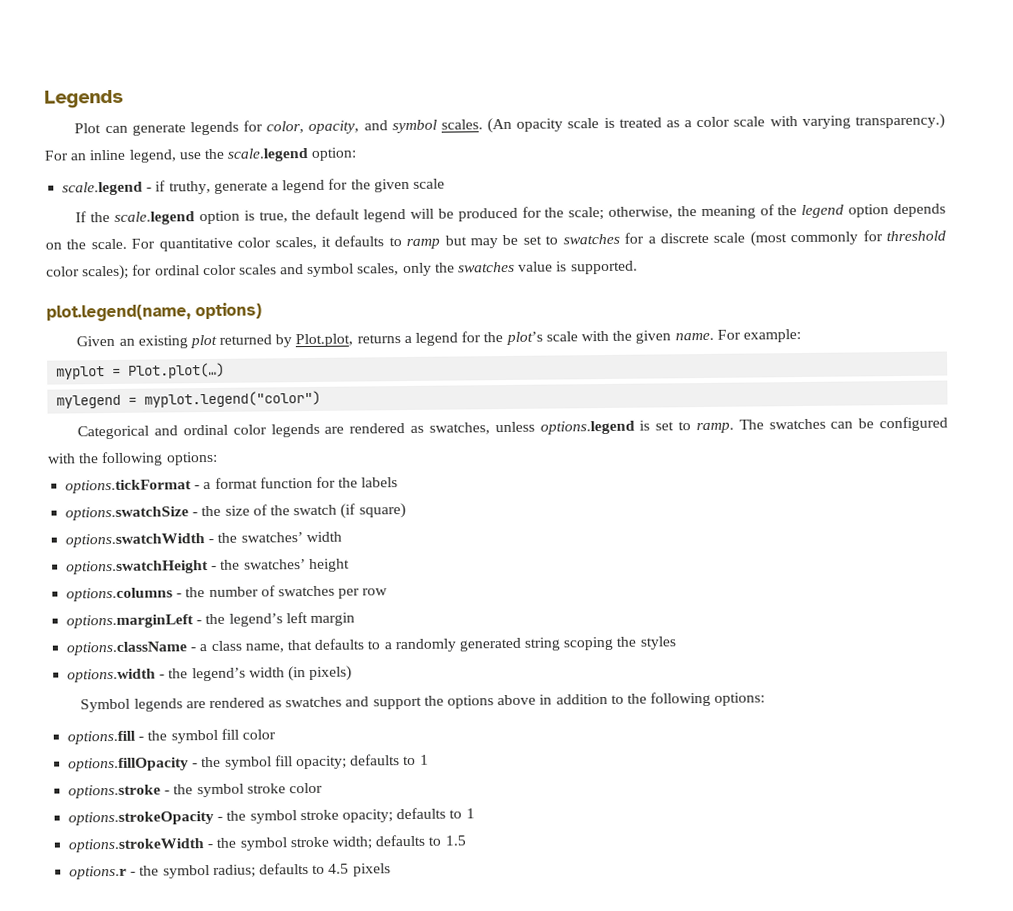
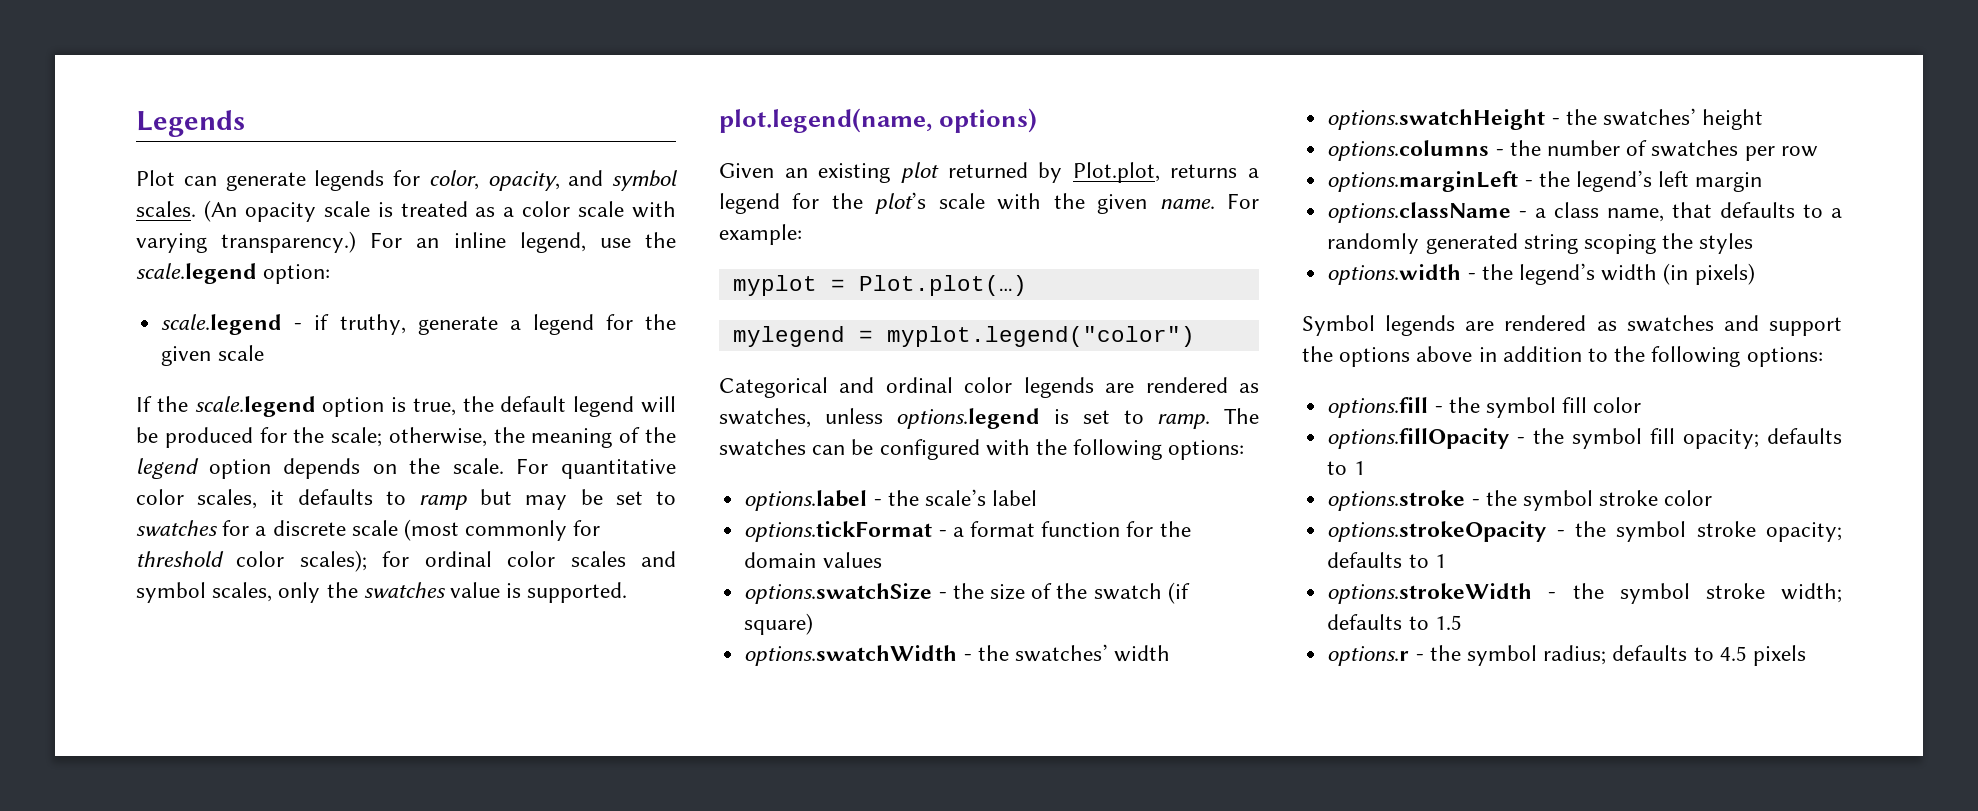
(218, 458) none -> [744,489,1038,511] // options.label - the scale’s label
[361,477,399,488] labels -> [744,552,882,568] domain values

